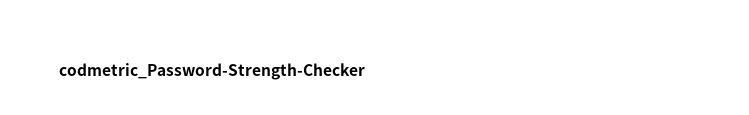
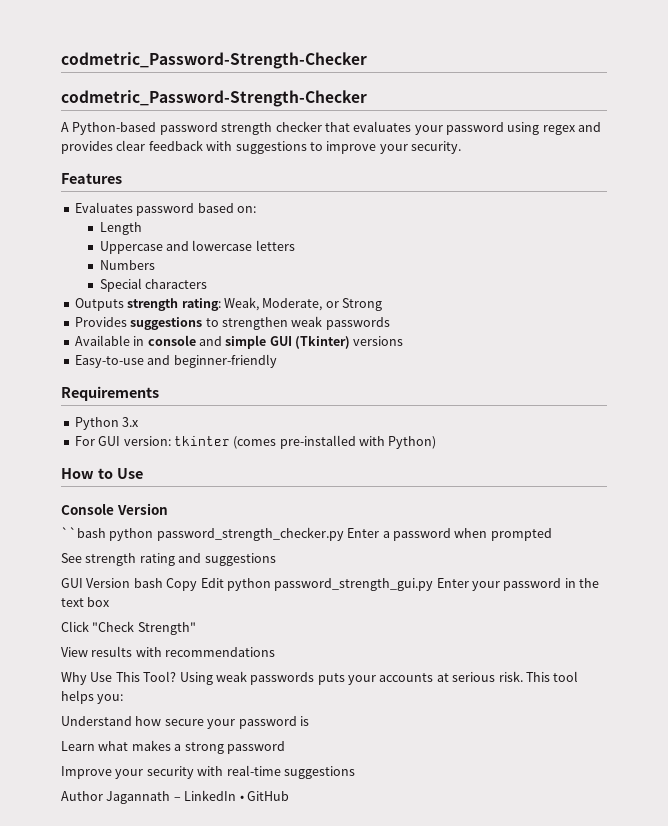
[59,63,365,80] codmetric_Password-Strength-Checker -> [61,52,367,69] [61,90,367,107] [61,121,602,135] [61,140,461,154] [61,173,122,184] [74,202,256,216] [99,222,142,235] [99,240,295,254] [99,260,155,270] [99,278,208,292] [74,297,382,311] [74,316,390,330] [74,335,404,349] [74,354,277,368] [61,386,159,401] [74,417,140,430] [74,435,437,449] [61,468,143,479] [61,503,168,515] [61,527,552,541] [61,553,276,566] [61,578,600,591] [61,597,111,607] [61,621,196,635] [61,646,276,657] [61,671,579,685] [61,690,124,704] [61,716,309,729] [61,740,285,754] [61,765,355,779] [61,790,289,804] codmetric_Password-Strength-Checker // codmetric_Password-Strength-Checker // A Python-based password strength checker that evaluates your password using regex and provides clear feedback with suggestions to improve your security. // Features // Evaluates password based on: // Length // Uppercase and lowercase letters // Numbers // Special characters // Outputs strength rating: Weak, Moderate, or Strong // Provides suggestions to strengthen weak passwords // Available in console and simple GUI (Tkinter) versions // Easy-to-use and beginner-friendly // Requirements // Python 3.x // For GUI version: tkinter (comes pre-installed with Python) // How to Use // Console Version // ``bash python password_strength_checker.py Enter a password when prompted // See strength rating and suggestions // GUI Version bash Copy Edit python password_strength_gui.py Enter your password in the text box // Click "Check Strength" // View results with recommendations // Why Use This Tool? Using weak passwords puts your accounts at serious risk. This tool helps you: // Understand how secure your password is // Learn what makes a strong password // Improve your security with real-time suggestions // Author Jagannath – LinkedIn • GitHub

